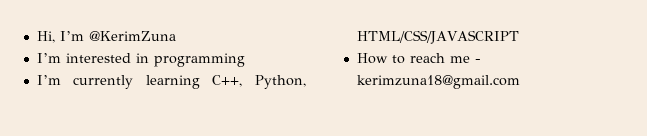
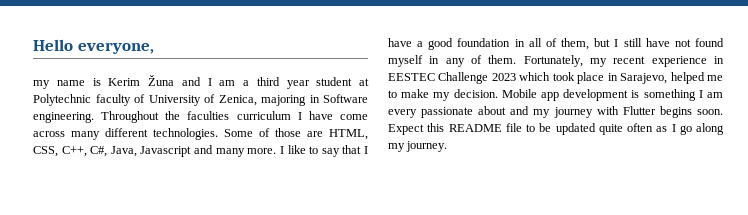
[36,31,176,43] [36,53,245,67] [36,75,306,89] [356,30,519,44] [356,53,481,64] [356,75,520,89] Hi, I’m @KerimZuna // I’m interested in programming // I’m currently learning C++, Python, HTML/CSS/JAVASCRIPT // How to reach me - kerimzuna18@gmail.com -> [33,39,154,54] [33,75,369,89] [33,94,368,106] [33,111,369,123] [33,128,368,140] [33,145,369,157] [388,38,724,50] [388,55,724,67] [388,72,724,84] [388,89,723,101] [388,106,723,118] [388,123,724,135] [388,141,448,152] Hello everyone, // my name is Kerim Žuna and I am a third year student at Polytechnic faculty of University of Zenica, majoring in Software engineering. Throughout the faculties curriculum I have come across many different technologies. Some of those are HTML, CSS, C++, C#, Java, Javascript and many more. I like to say that I have a good foundation in all of them, but I still have not found myself in any of them. Fortunately, my recent experience in EESTEC Challenge 2023 which took place in Sarajevo, helped me to make my decision. Mobile app development is something I am every passionate about and my journey with Flutter begins soon. Expect this README file to be updated quite often as I go along my journey.

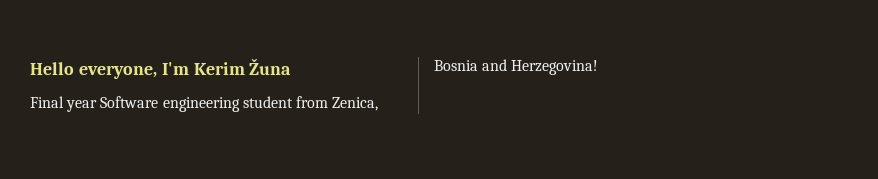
[33,78,101,89] // my name is -> [161,62,189,75] I'm
[181,77,369,89] [33,94,368,106] [33,111,369,123] [33,128,368,140] [33,145,369,157] [388,38,724,50] [388,55,724,67] [388,72,724,84] [388,89,723,101] [388,106,723,118] [388,123,724,135] [388,141,448,152] and I am a third year student at Polytechnic faculty of University of Zenica, majoring in Software engineering. Throughout the faculties curriculum I have come across many different technologies. Some of those are HTML, CSS, C++, C#, Java, Javascript and many more. I like to say that I have a good foundation in all of them, but I still have not found myself in any of them. Fortunately, my recent experience in EESTEC Challenge 2023 which took place in Sarajevo, helped me to make my decision. Mobile app development is something I am every passionate about and my journey with Flutter begins soon. Expect this README file to be updated quite often as I go along my journey. -> [30,96,379,112] [434,59,599,75] // Final year Software engineering student from Zenica, Bosnia and Herzegovina!

